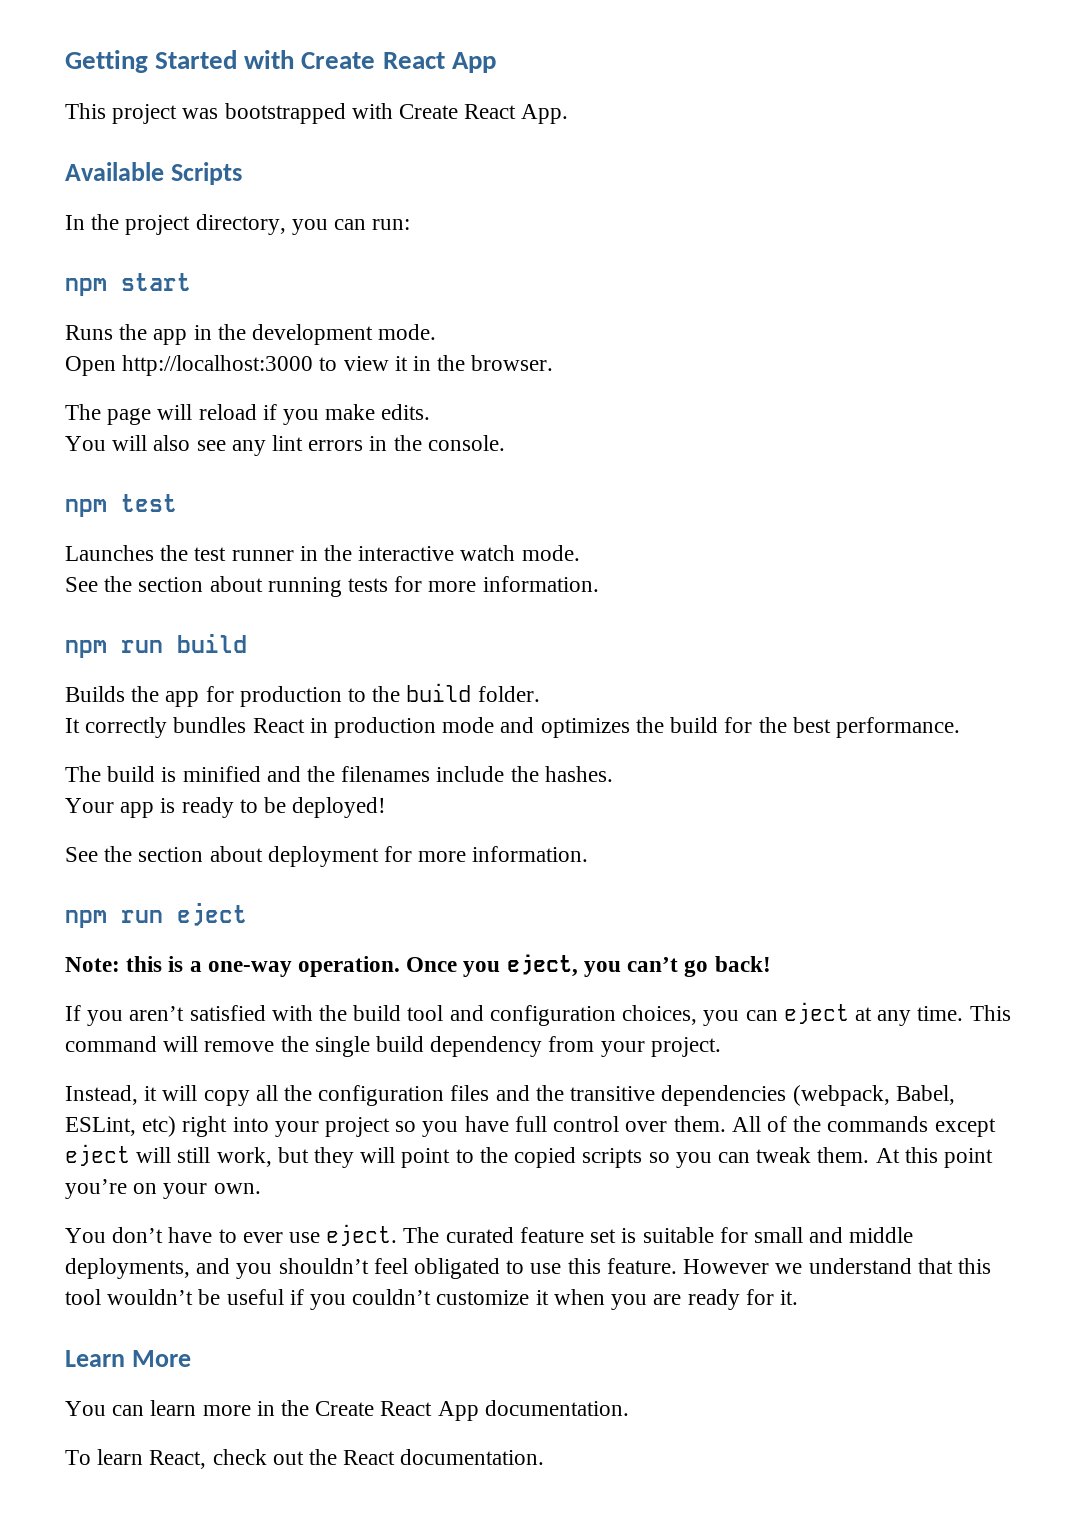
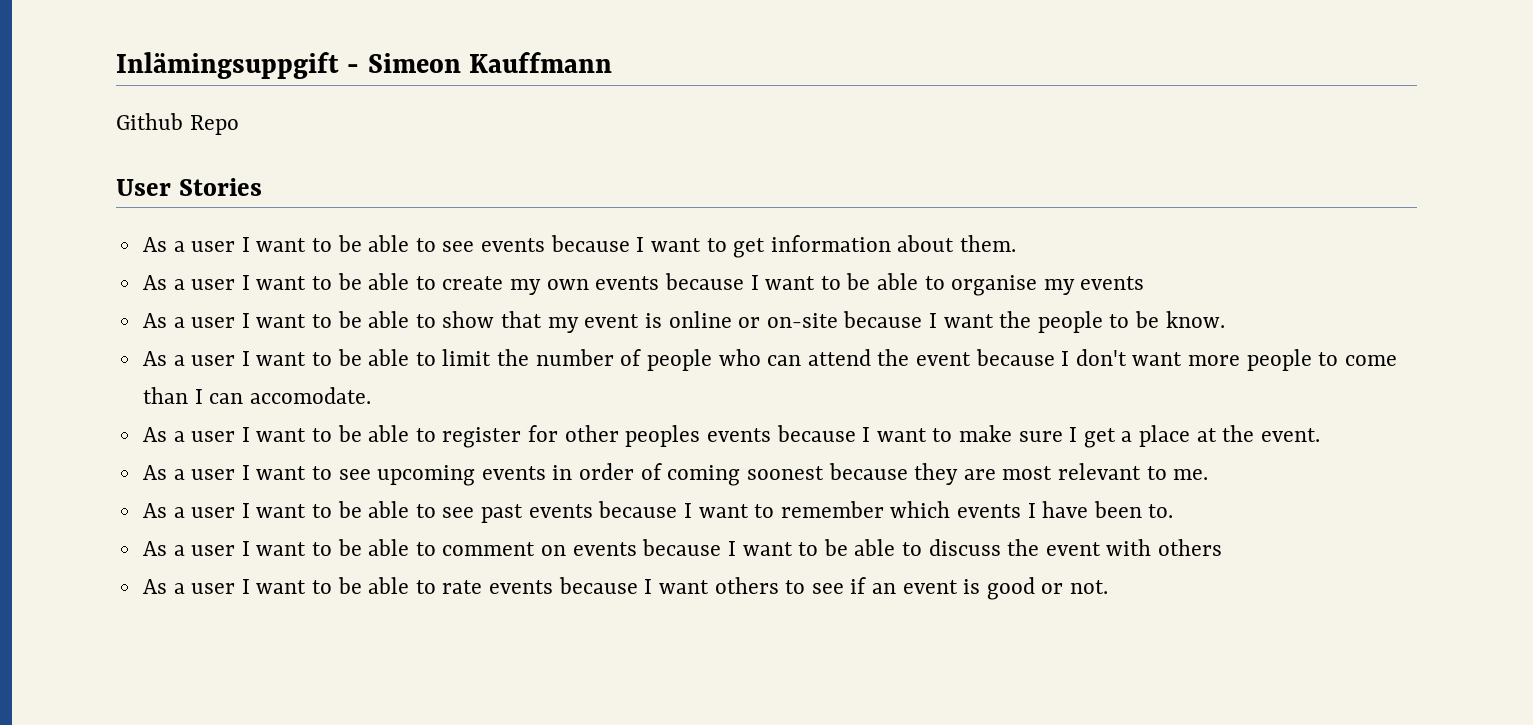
[65,50,496,73] [65,103,569,124] [65,162,242,185] [65,214,411,235] [65,273,191,296] [65,324,437,345] [65,355,554,376] [65,404,431,425] [65,435,505,456] [65,494,177,517] [65,545,580,561] [65,576,599,597] [65,634,247,658] [65,683,540,707] [65,717,960,738] [65,766,613,782] [65,797,387,818] [65,846,589,867] [65,903,247,928] [65,954,771,977] [65,1002,1011,1026] [65,1036,721,1057] [65,1085,955,1106] [65,1116,996,1137] [65,1144,993,1168] [65,1179,261,1199] [65,1224,914,1246] [65,1258,991,1279] [65,1289,798,1310] [65,1350,191,1367] [65,1400,629,1421] [65,1449,545,1469] Getting Started with Create React App // This project was bootstrapped with Create React App. // Available Scripts // In the project directory, you can run: // npm start // Runs the app in the development mode. // Open http://localhost:3000 to view it in the browser. // The page will reload if you make edits. // You will also see any lint errors in the console. // npm test // Launches the test runner in the interactive watch mode. // See the section about running tests for more information. // npm run build // Builds the app for production to the build folder. // It correctly bundles React in production mode and optimizes the build for the best performance. // The build is minified and the filenames include the hashes. // Your app is ready to be deployed! // See the section about deployment for more information. // npm run eject // Note: this is a one-way operation. Once you eject, you can’t go back! // If you aren’t satisfied with the build tool and configuration choices, you can eject at any time. This command will remove the single build dependency from your project. // Instead, it will copy all the configuration files and the transitive dependencies (webpack, Babel, ESLint, etc) right into your project so you have full control over them. All of the commands except eject will still work, but they will point to the copied scripts so you can tweak them. At this point you’re on your own. // You don’t have to ever use eject. The curated feature set is suitable for small and middle deployments, and you shouldn’t feel obligated to use this feature. However we understand that this tool wouldn’t be useful if you couldn’t customize it when you are ready for it. // Learn More // You can learn more in the Create React App documentation. // To learn React, check out the React documentation. -> [116,52,613,79] [116,113,239,135] [116,178,262,196] [142,235,1017,258] [142,273,1145,296] [142,311,1225,333] [142,349,1397,371] [142,387,371,404] [142,425,1320,448] [142,463,1209,486] [142,501,1174,523] [142,539,1223,556] [142,577,1109,600] Inlämingsuppgift - Simeon Kauffmann // Github Repo // User Stories // As a user I want to be able to see events because I want to get information about them. // As a user I want to be able to create my own events because I want to be able to organise my events // As a user I want to be able to show that my event is online or on-site because I want the people to be know. // As a user I want to be able to limit the number of people who can attend the event because I don't want more people to come than I can accomodate. // As a user I want to be able to register for other peoples events because I want to make sure I get a place at the event. // As a user I want to see upcoming events in order of coming soonest because they are most relevant to me. // As a user I want to be able to see past events because I want to remember which events I have been to. // As a user I want to be able to comment on events because I want to be able to discuss the event with others // As a user I want to be able to rate events because I want others to see if an event is good or not.

